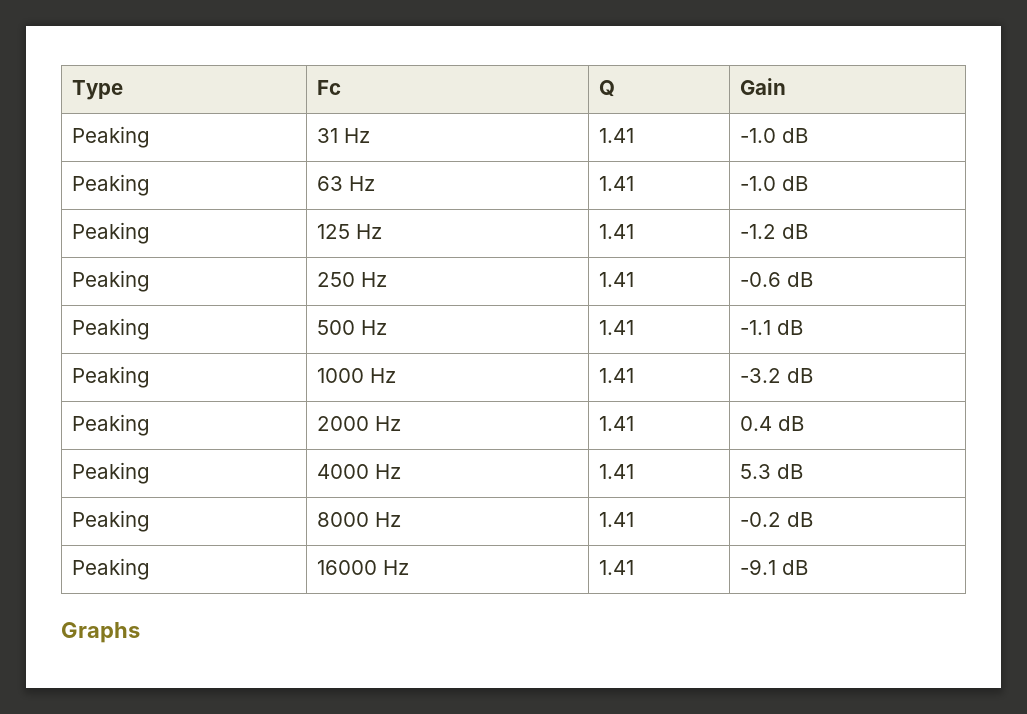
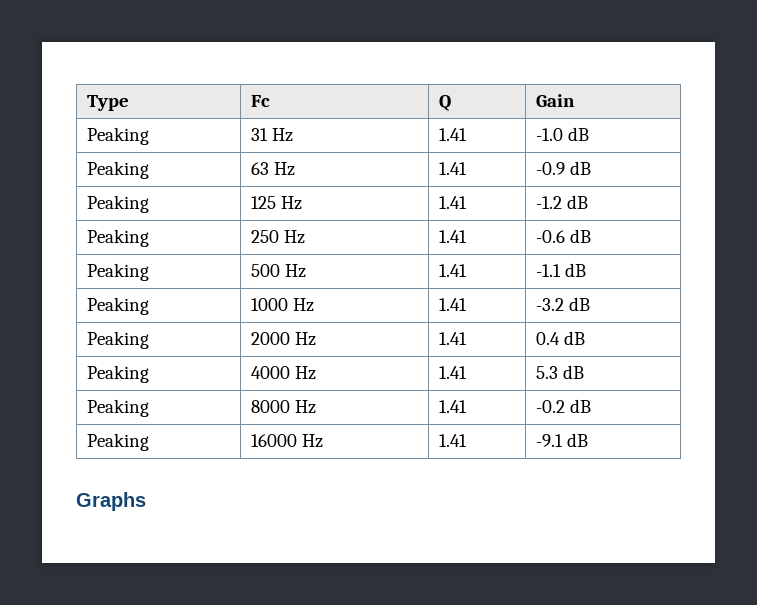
[740,176,777,191] -1.0 -> [536,162,566,175] -0.9

